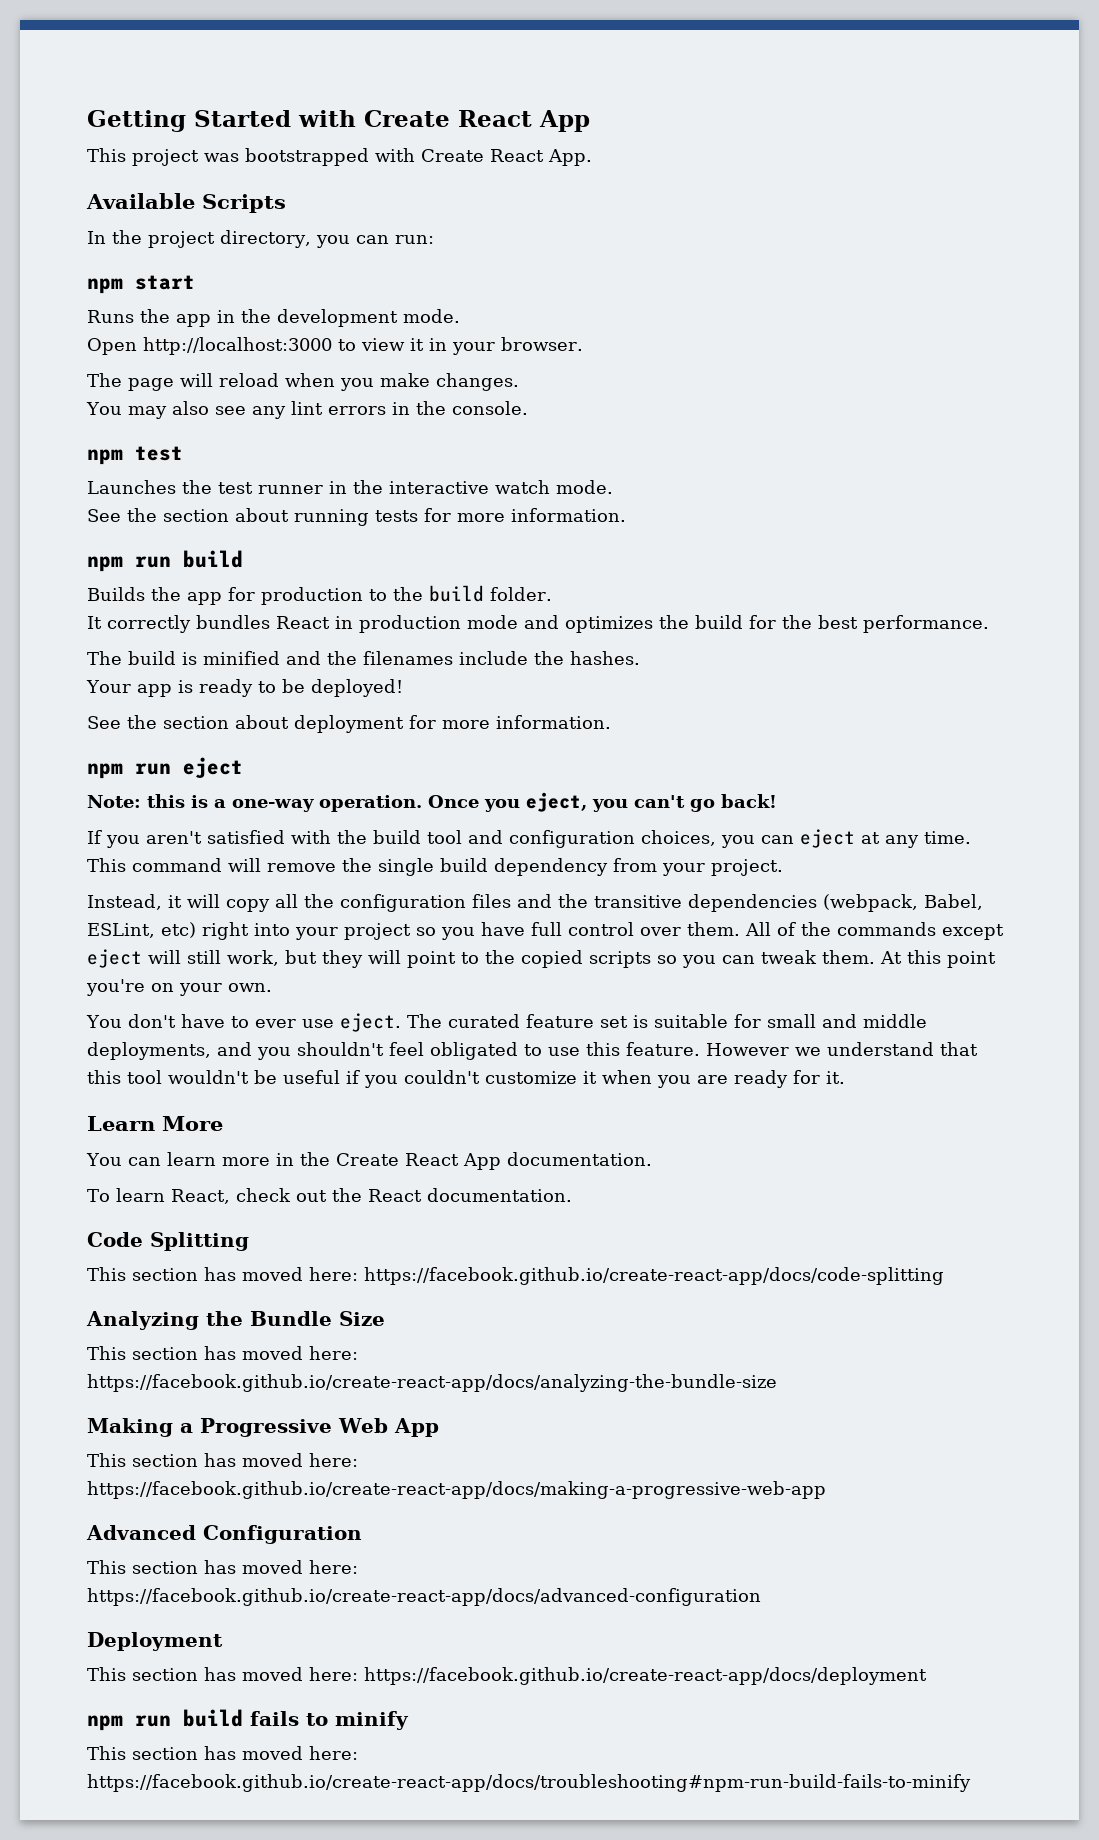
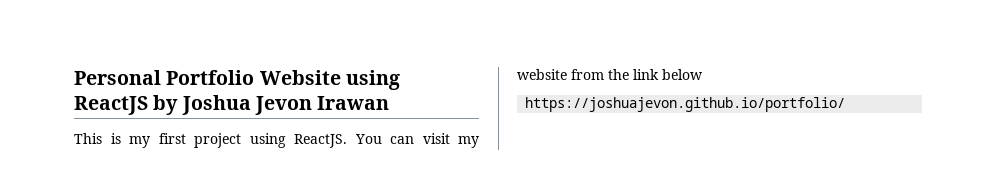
[87,110,590,132] [87,148,592,166] [86,193,286,213] [87,230,434,248] [87,275,195,294] [87,309,460,327] [87,337,583,355] [87,373,519,391] [86,401,528,419] [87,446,183,465] [87,480,613,494] [87,508,626,526] [87,550,243,572] [87,585,552,605] [87,615,989,633] [87,651,640,665] [86,679,403,697] [87,715,611,733] [87,757,243,779] [87,792,777,812] [87,829,971,848] [87,858,783,876] [87,894,983,912] [87,922,1004,940] [87,949,996,968] [86,979,272,996] [86,1013,927,1032] [87,1042,978,1060] [87,1070,845,1088] [87,1116,223,1131] [86,1152,652,1170] [87,1188,572,1204] [87,1232,249,1251] [87,1267,944,1285] [86,1311,385,1330] [87,1346,358,1360] [87,1374,777,1392] [87,1418,439,1437] [87,1453,358,1467] [87,1481,826,1499] [86,1525,362,1544] [87,1560,358,1574] [87,1588,761,1606] [87,1632,223,1651] [87,1667,927,1685] [87,1709,409,1731] [87,1746,358,1760] [87,1774,971,1792] Getting Started with Create React App // This project was bootstrapped with Create React App. // Available Scripts // In the project directory, you can run: // npm start // Runs the app in the development mode. // Open http://localhost:3000 to view it in your browser. // The page will reload when you make changes. // You may also see any lint errors in the console. // npm test // Launches the test runner in the interactive watch mode. // See the section about running tests for more information. // npm run build // Builds the app for production to the build folder. // It correctly bundles React in production mode and optimizes the build for the best performance. // The build is minified and the filenames include the hashes. // Your app is ready to be deployed! // See the section about deployment for more information. // npm run eject // Note: this is a one-way operation. Once you eject, you can't go back! // If you aren't satisfied with the build tool and configuration choices, you can eject at any time. This command will remove the single build dependency from your project. // Instead, it will copy all the configuration files and the transitive dependencies (webpack, Babel, ESLint, etc) right into your project so you have full control over them. All of the commands except eject will still work, but they will point to the copied scripts so you can tweak them. At this point you're on your own. // You don't have to ever use eject. The curated feature set is suitable for small and middle deployments, and you shouldn't feel obligated to use this feature. However we understand that this tool wouldn't be useful if you couldn't customize it when you are ready for it. // Learn More // You can learn more in the Create React App documentation. // To learn React, check out the React documentation. // Code Splitting // This section has moved here: https://facebook.github.io/create-react-app/docs/code-splitting // Analyzing the Bundle Size // This section has moved here: https://facebook.github.io/create-react-app/docs/analyzing-the-bundle-size // Making a Progressive Web App // This section has moved here: https://facebook.github.io/create-react-app/docs/making-a-progressive-web-app // Advanced Configuration // This section has moved here: https://facebook.github.io/create-react-app/docs/advanced-configuration // Deployment // This section has moved here: https://facebook.github.io/create-react-app/docs/deployment // npm run build fails to minify // This section has moved here: https://facebook.github.io/create-react-app/docs/troubleshooting#npm-run-build-fails-to-minify -> [74,70,400,90] [74,95,390,115] [74,133,479,148] [517,69,703,80] [525,97,846,112] Personal Portfolio Website using ReactJS by Joshua Jevon Irawan // This is my first project using ReactJS. You can visit my website from the link below // https://joshuajevon.github.io/portfolio/

